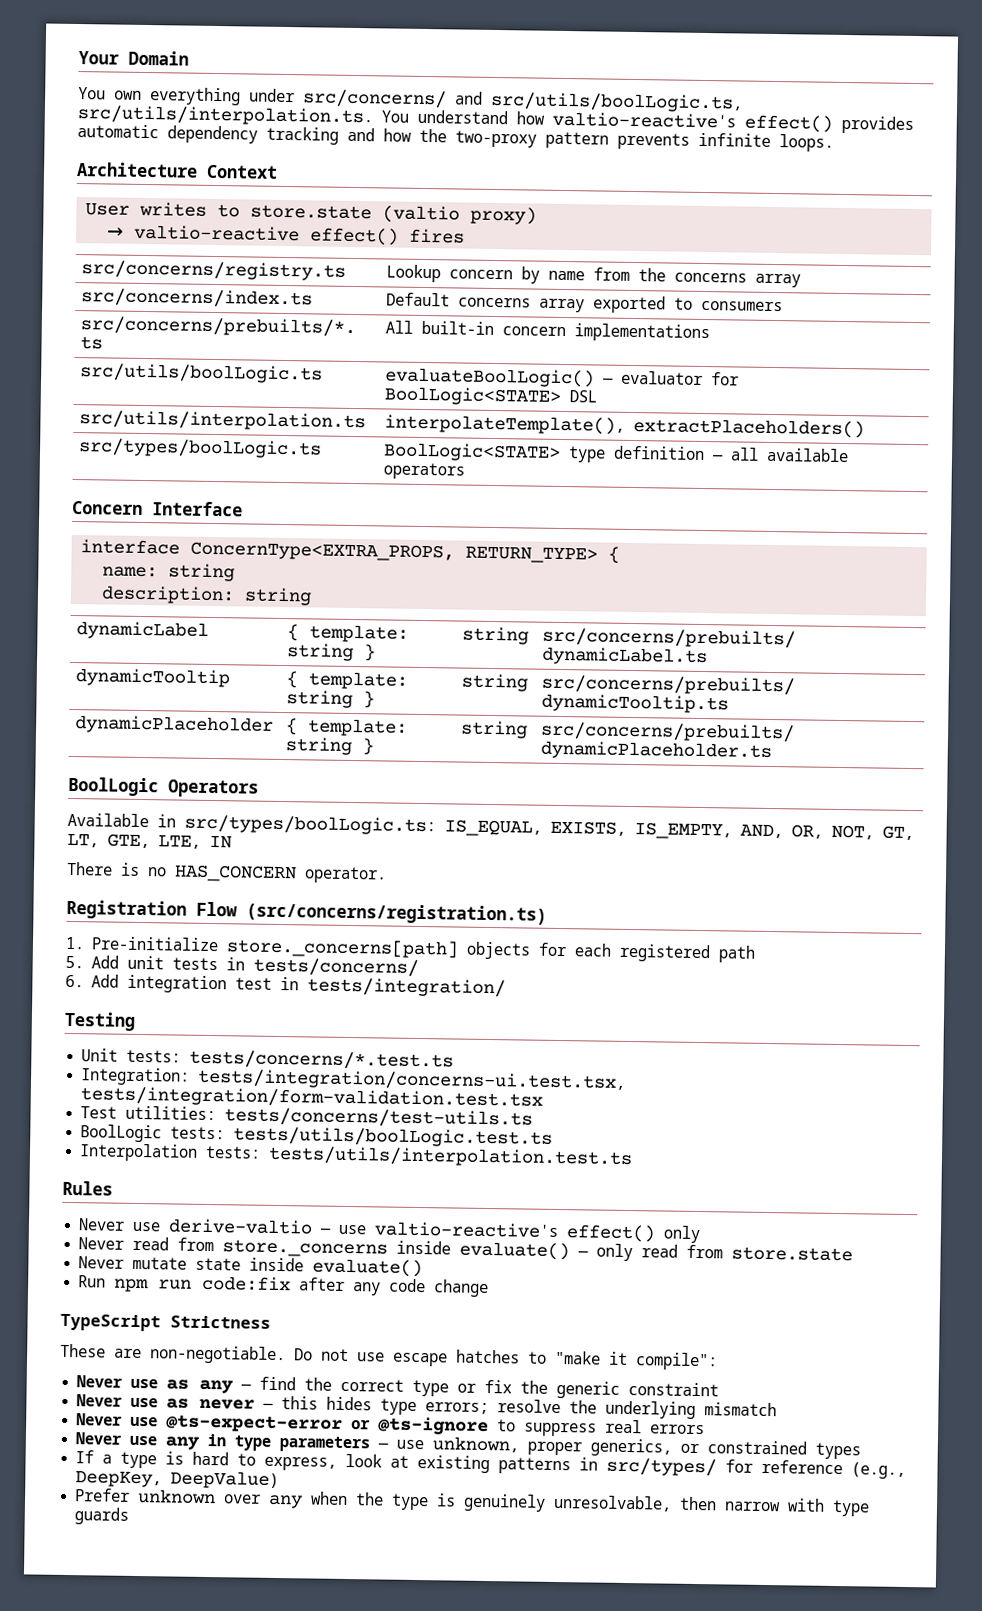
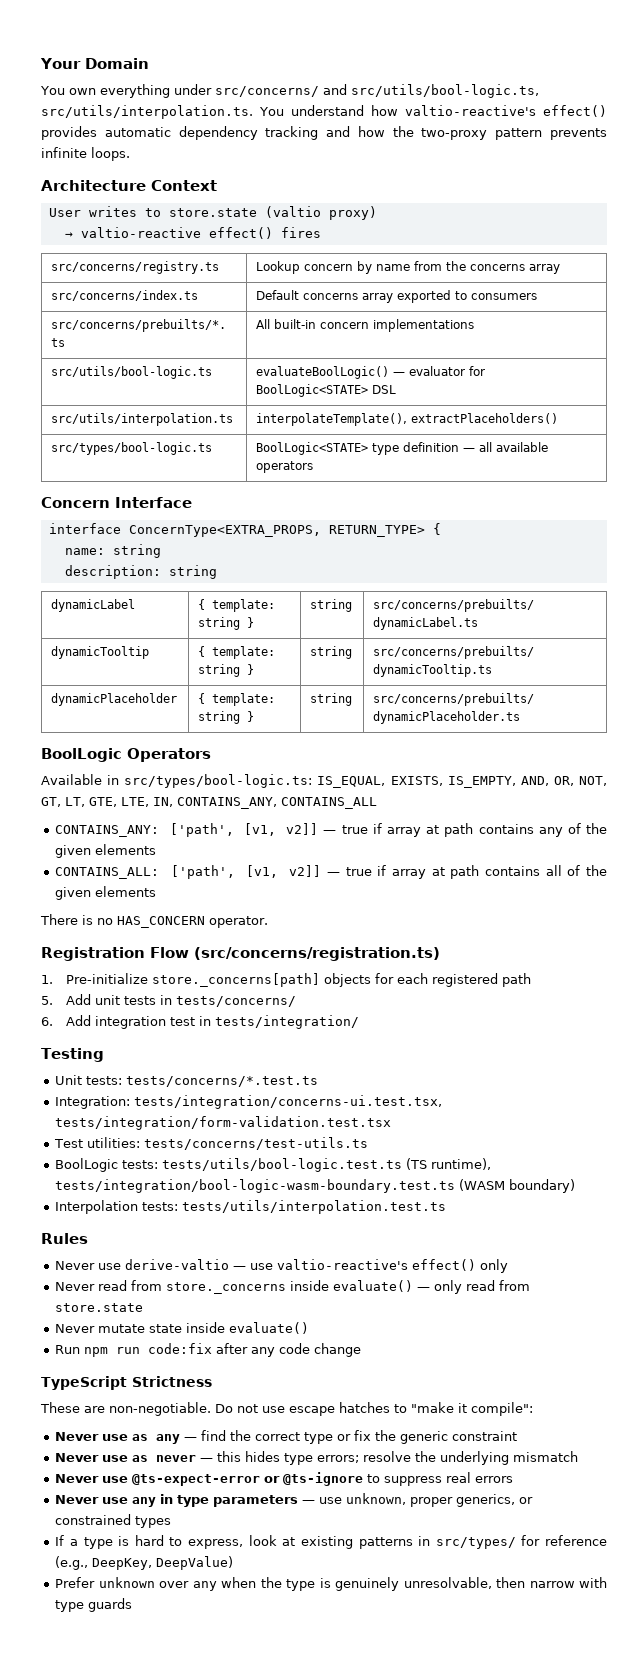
[490,91,743,113] src/utils/boolLogic.ts, -> [350,84,539,98] src/utils/bool-logic.ts,
[80,363,324,384] src/utils/boolLogic.ts -> [51,366,213,379] src/utils/bool-logic.ts
[78,438,323,459] src/types/boolLogic.ts -> [51,442,213,455] src/types/bool-logic.ts
[184,814,436,836] src/types/boolLogic.ts: -> [124,774,313,788] src/types/bool-logic.ts:
[209,835,232,849] IN -> [153,797,377,809] [55,823,607,837] [55,844,157,858] [55,865,607,879] [55,886,157,900] IN, CONTAINS_ANY, CONTAINS_ALL // CONTAINS_ANY: ['path', [v1, v2]] — true if array at path contains any of the given elements // CONTAINS_ALL: ['path', [v1, v2]] — true if array at path contains all of the given elements
[233,1126,554,1148] tests/utils/boolLogic.test.ts -> [162,1158,492,1172] [55,1179,576,1193] tests/utils/bool-logic.test.ts (TS runtime), tests/integration/bool-logic-wasm-boundary.test.ts (WASM boundary)

